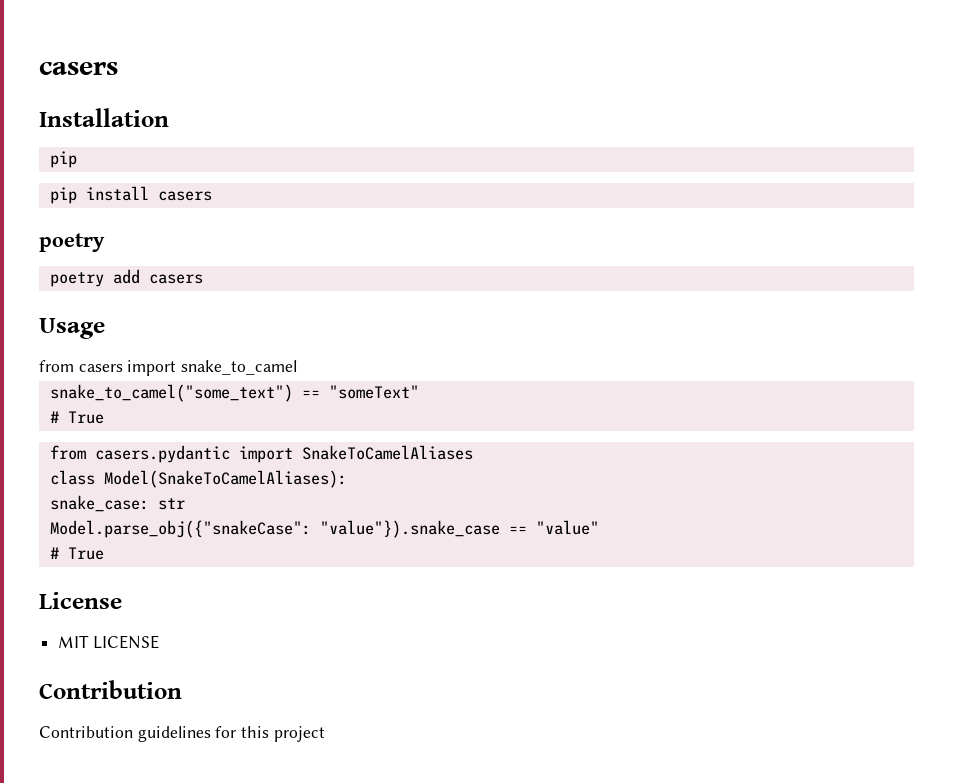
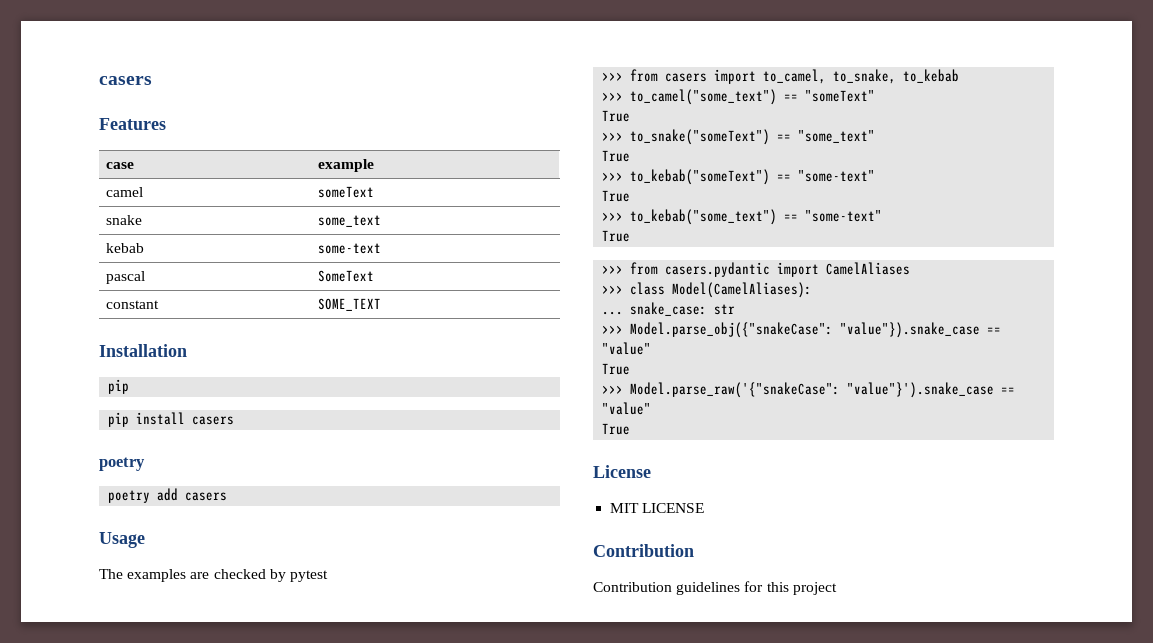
[39,62,118,75] casers -> [99,76,152,85] [99,118,166,130] [105,162,134,169] [317,159,374,172] [105,187,143,197] [317,186,374,198] [105,215,142,225] [317,215,381,227] [105,243,144,253] [317,243,381,254] [105,271,145,284] [317,270,374,282] [105,300,159,309] [317,298,381,311] casers // Features // case | example // camel | someText // snake | some_text // kebab | some-text // pascal | SomeText // constant | SOME_TEXT
[39,360,298,376] [49,384,293,402] from casers import snake_to_camel // snake_to_camel("some_text") -> [99,569,328,582] [602,69,960,84] [602,89,778,105] The examples are checked by pytest // >>> from casers import to_camel, to_snake, to_kebab // >>> to_camel("some_text")
[49,411,104,424] [49,445,473,463] [49,470,347,488] # True // from casers.pydantic import SnakeToCamelAliases // class Model(SnakeToCamelAliases): // -> [602,110,631,122] [602,129,876,145] [602,150,631,162] [602,169,876,185] [602,190,631,202] [602,209,883,225] [602,230,631,242] [602,262,911,277] [602,282,813,298] [602,311,624,315] True // >>> to_snake("someText") == "some_text" // True // >>> to_kebab("someText") == "some-text" // True // >>> to_kebab("some_text") == "some-text" // True // >>> from casers.pydantic import CamelAliases // >>> class Model(CamelAliases): // ...
(185, 504) none -> [602,325,624,334] >>>
[49,547,59,559] # -> [602,363,631,375] [602,382,1016,398] [602,402,652,415] True // >>> Model.parse_raw('{"snakeCase": "value"}').snake_case == "value" //

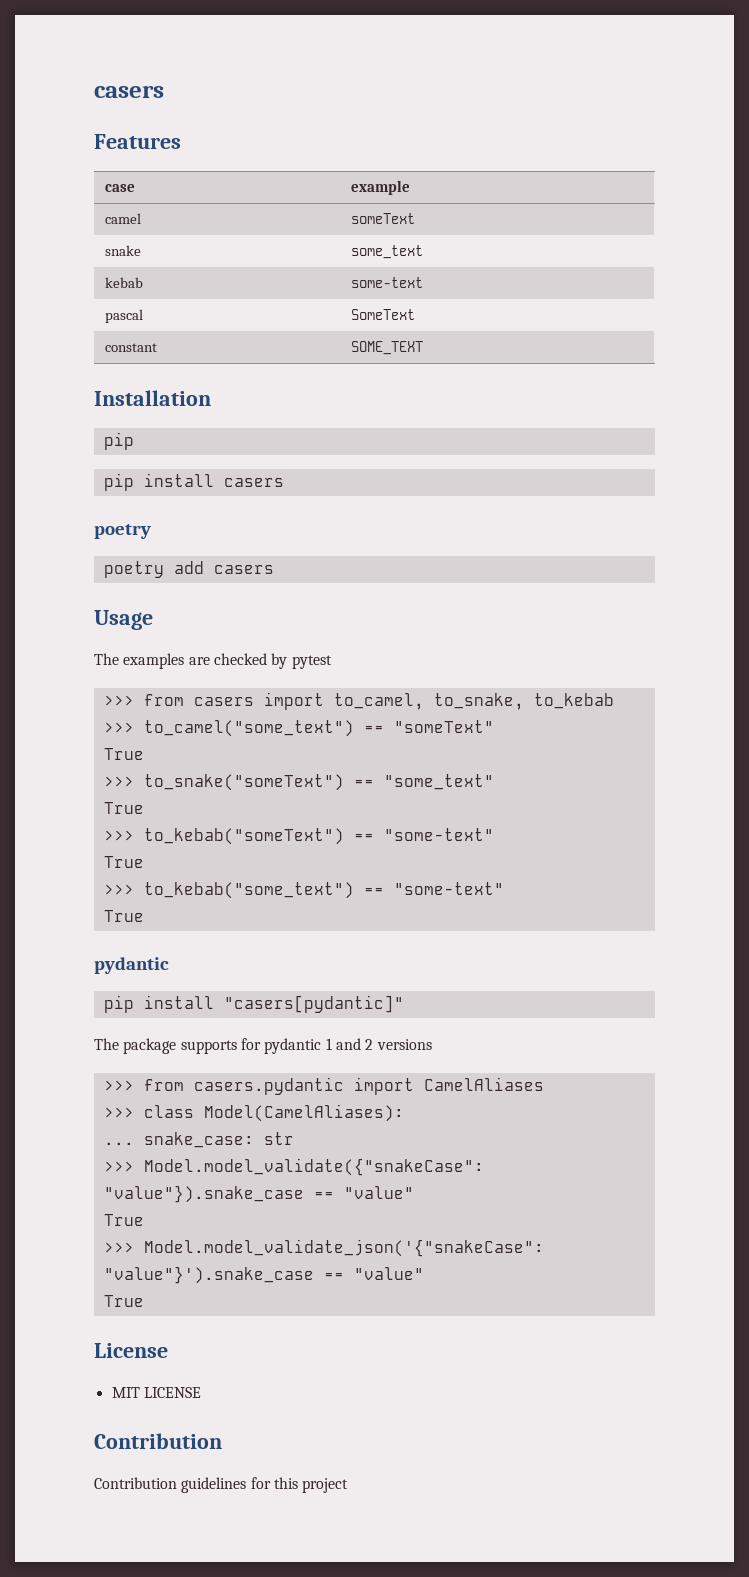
(631, 236) none -> [94,957,169,974] [103,995,404,1013] [94,1038,432,1054] // pydantic // pip install "casers[pydantic]" // The package supports for pydantic 1 and 2 versions
[630,322,834,338] Model.parse_obj({"snakeCase": -> [143,1158,484,1176] Model.model_validate({"snakeCase":
[630,382,841,398] Model.parse_raw('{"snakeCase": -> [143,1239,544,1257] Model.model_validate_json('{"snakeCase":

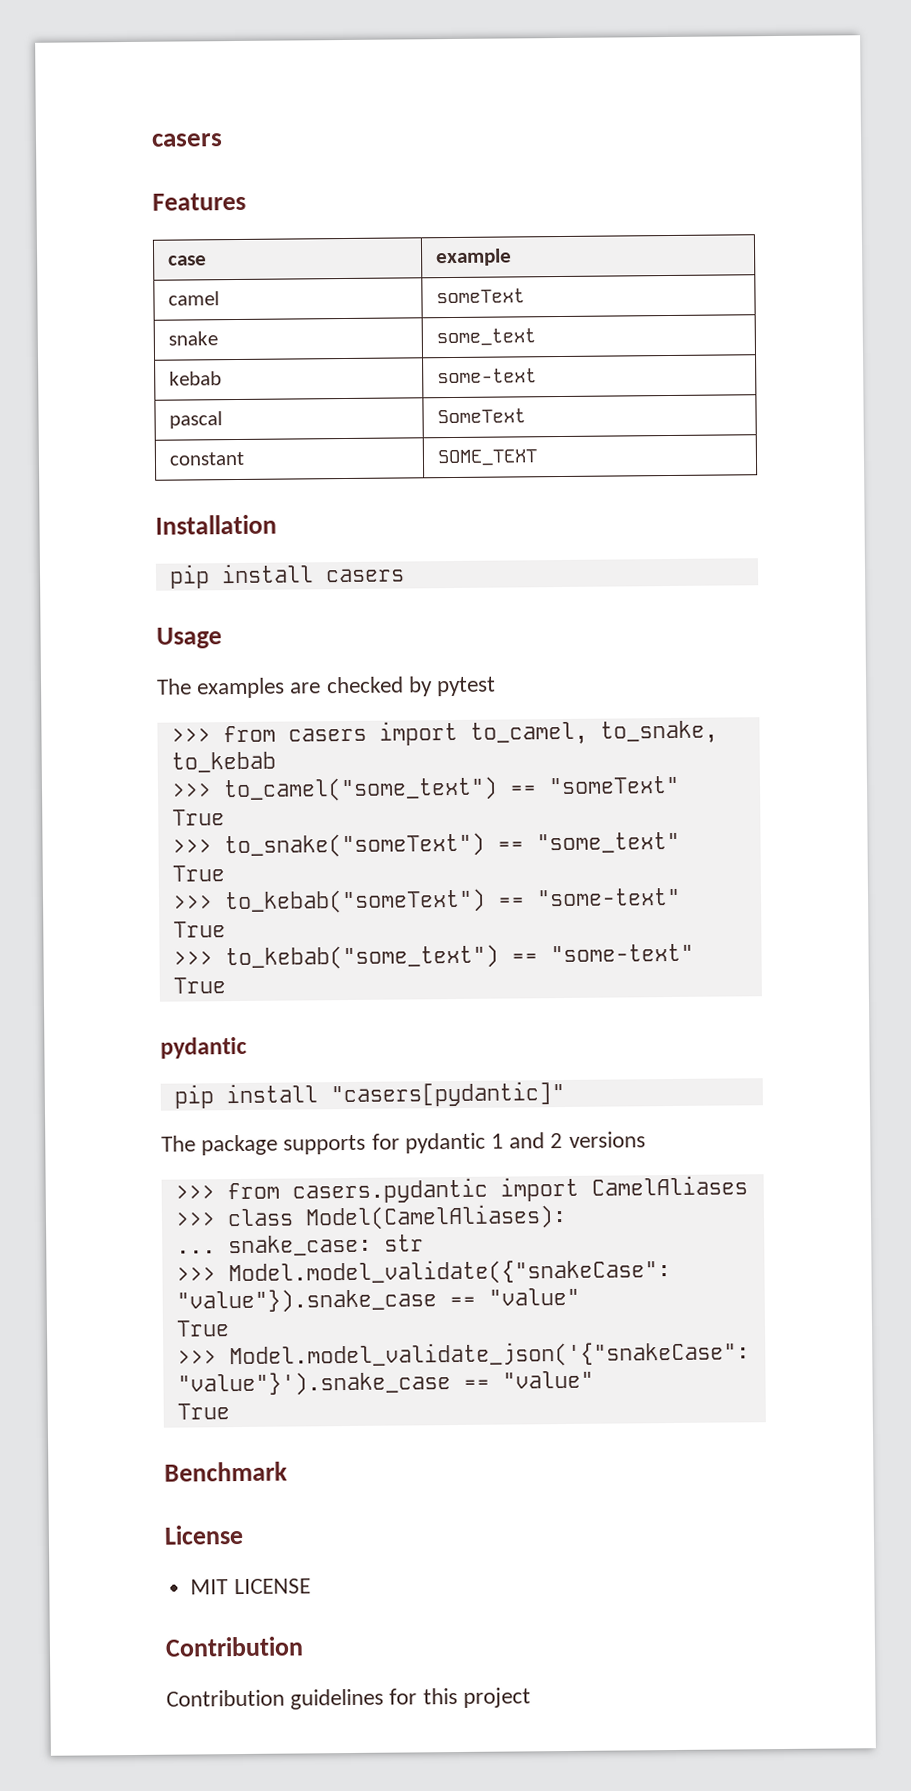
[103,473,134,491] // pip -> (210, 576) none
[94,524,151,539] [103,561,274,578] // poetry // poetry add casers -> (405, 575) none
(144, 1301) none -> [164,1461,288,1482] // Benchmark

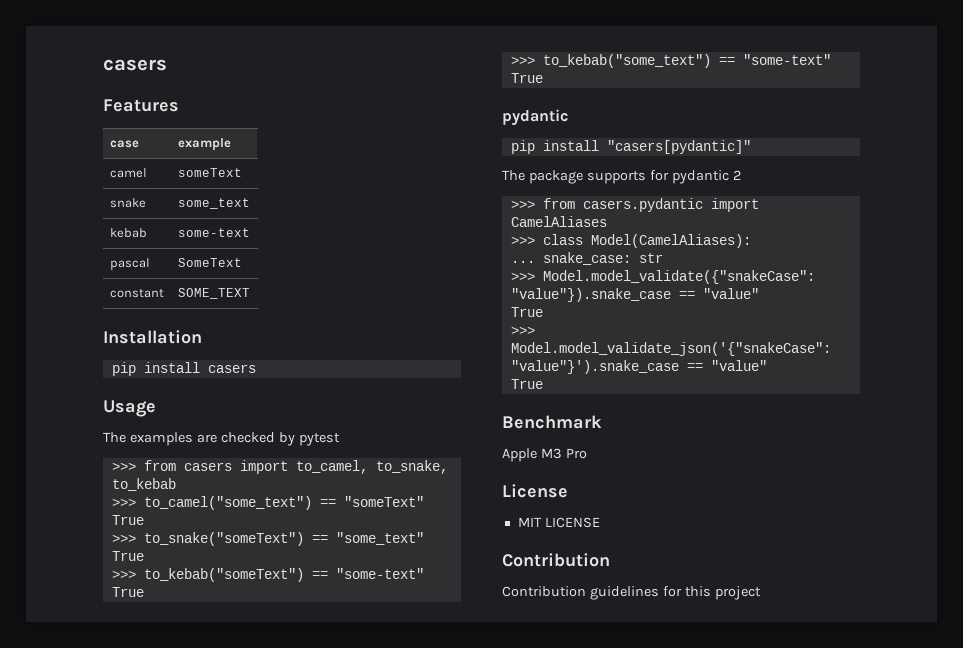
[491,1132,546,1149] 1 and -> (729, 177) none
[568,1131,646,1148] versions -> (741, 175) none
(288, 1471) none -> [502,448,587,462] // Apple M3 Pro

